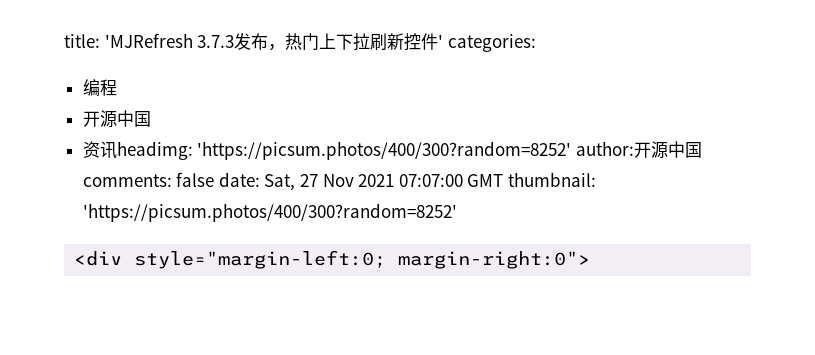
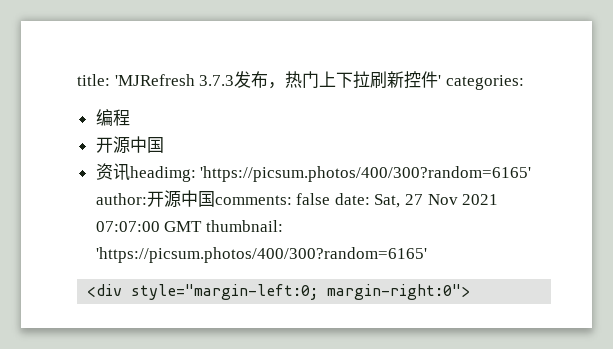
[197,141,572,160] 'https://picsum.photos/400/300?random=8252' -> [200,166,532,182] 'https://picsum.photos/400/300?random=6165'
[82,203,457,222] 'https://picsum.photos/400/300?random=8252' -> [95,247,427,263] 'https://picsum.photos/400/300?random=6165'

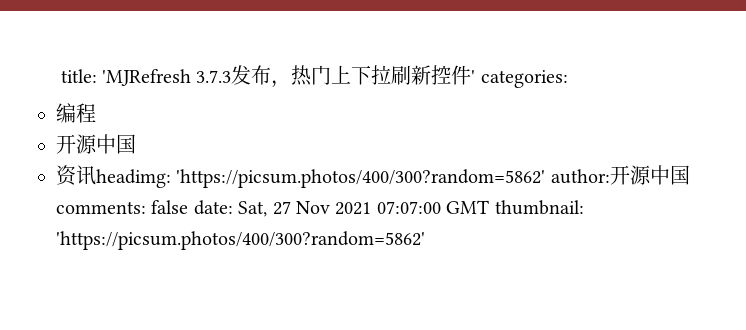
[200,166,532,182] 'https://picsum.photos/400/300?random=6165' -> [176,169,546,188] 'https://picsum.photos/400/300?random=5862'
[95,247,427,263] [87,284,471,300] 'https://picsum.photos/400/300?random=6165' // <div style="margin-left:0; margin-right:0"> -> [56,231,425,250] 'https://picsum.photos/400/300?random=5862'

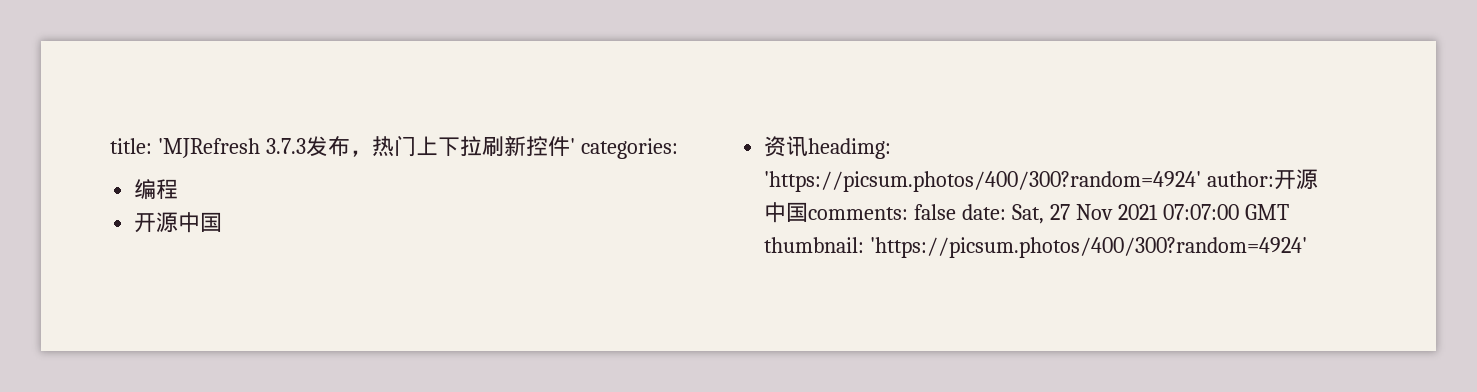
[176,169,546,188] 'https://picsum.photos/400/300?random=5862' -> [764,171,1202,192] 'https://picsum.photos/400/300?random=4924'
[56,231,425,250] 'https://picsum.photos/400/300?random=5862' -> [870,237,1308,258] 'https://picsum.photos/400/300?random=4924'

